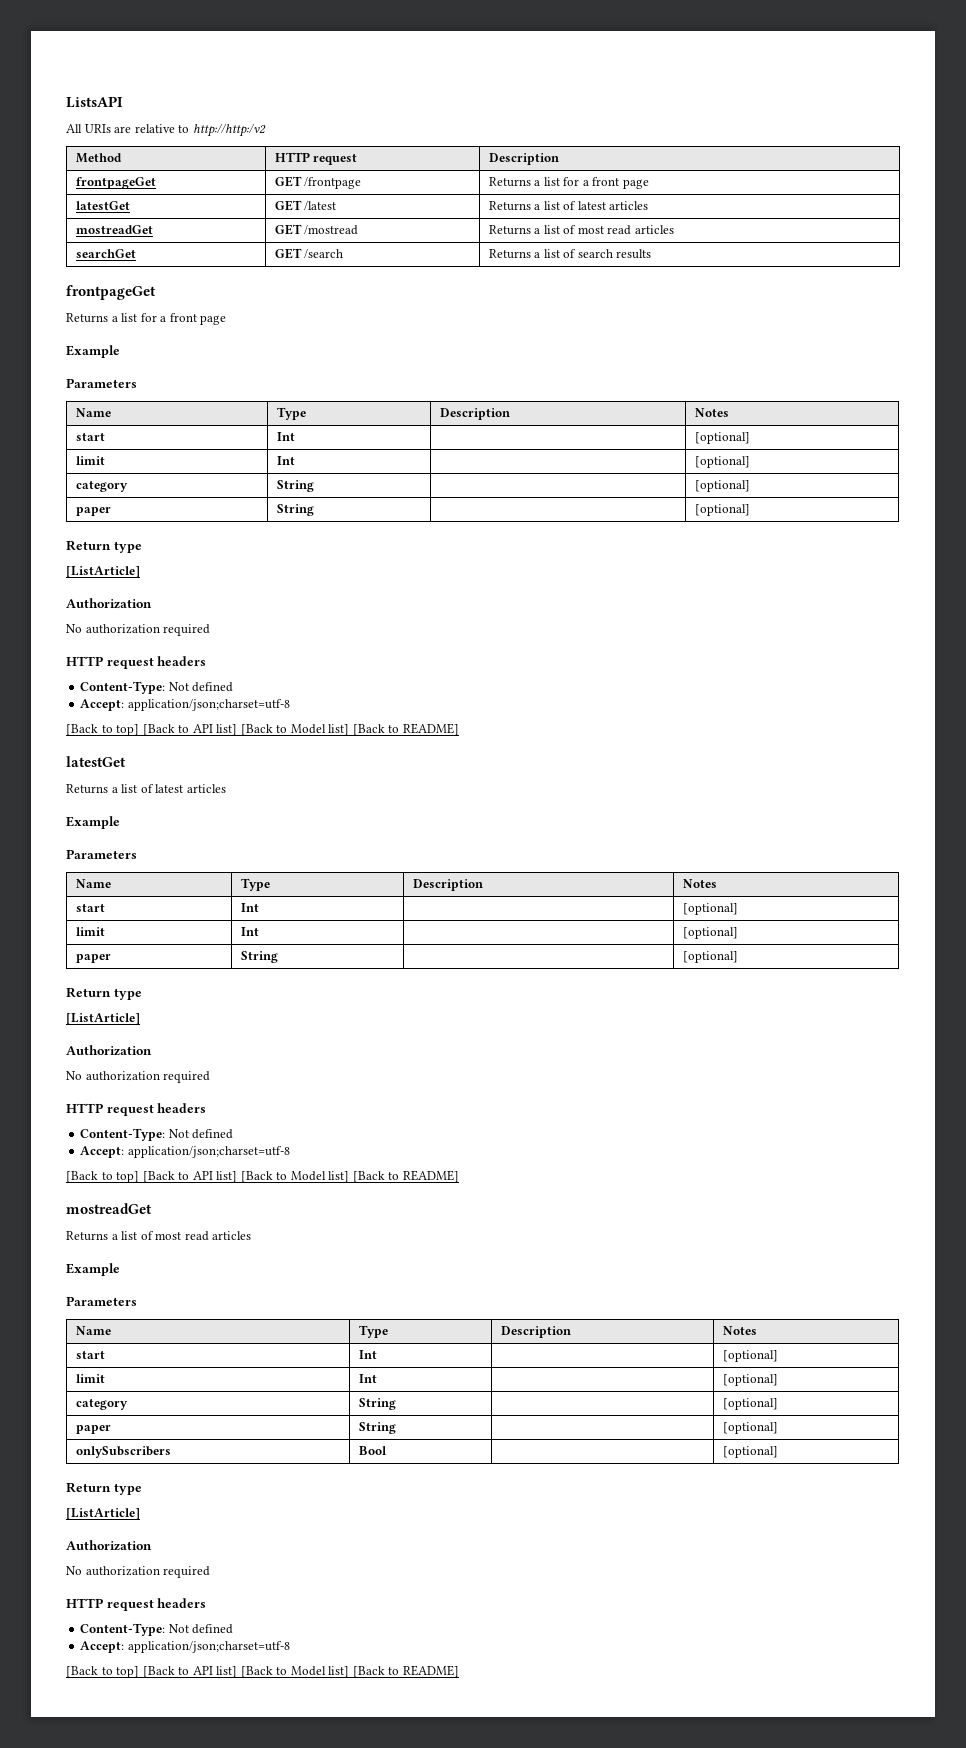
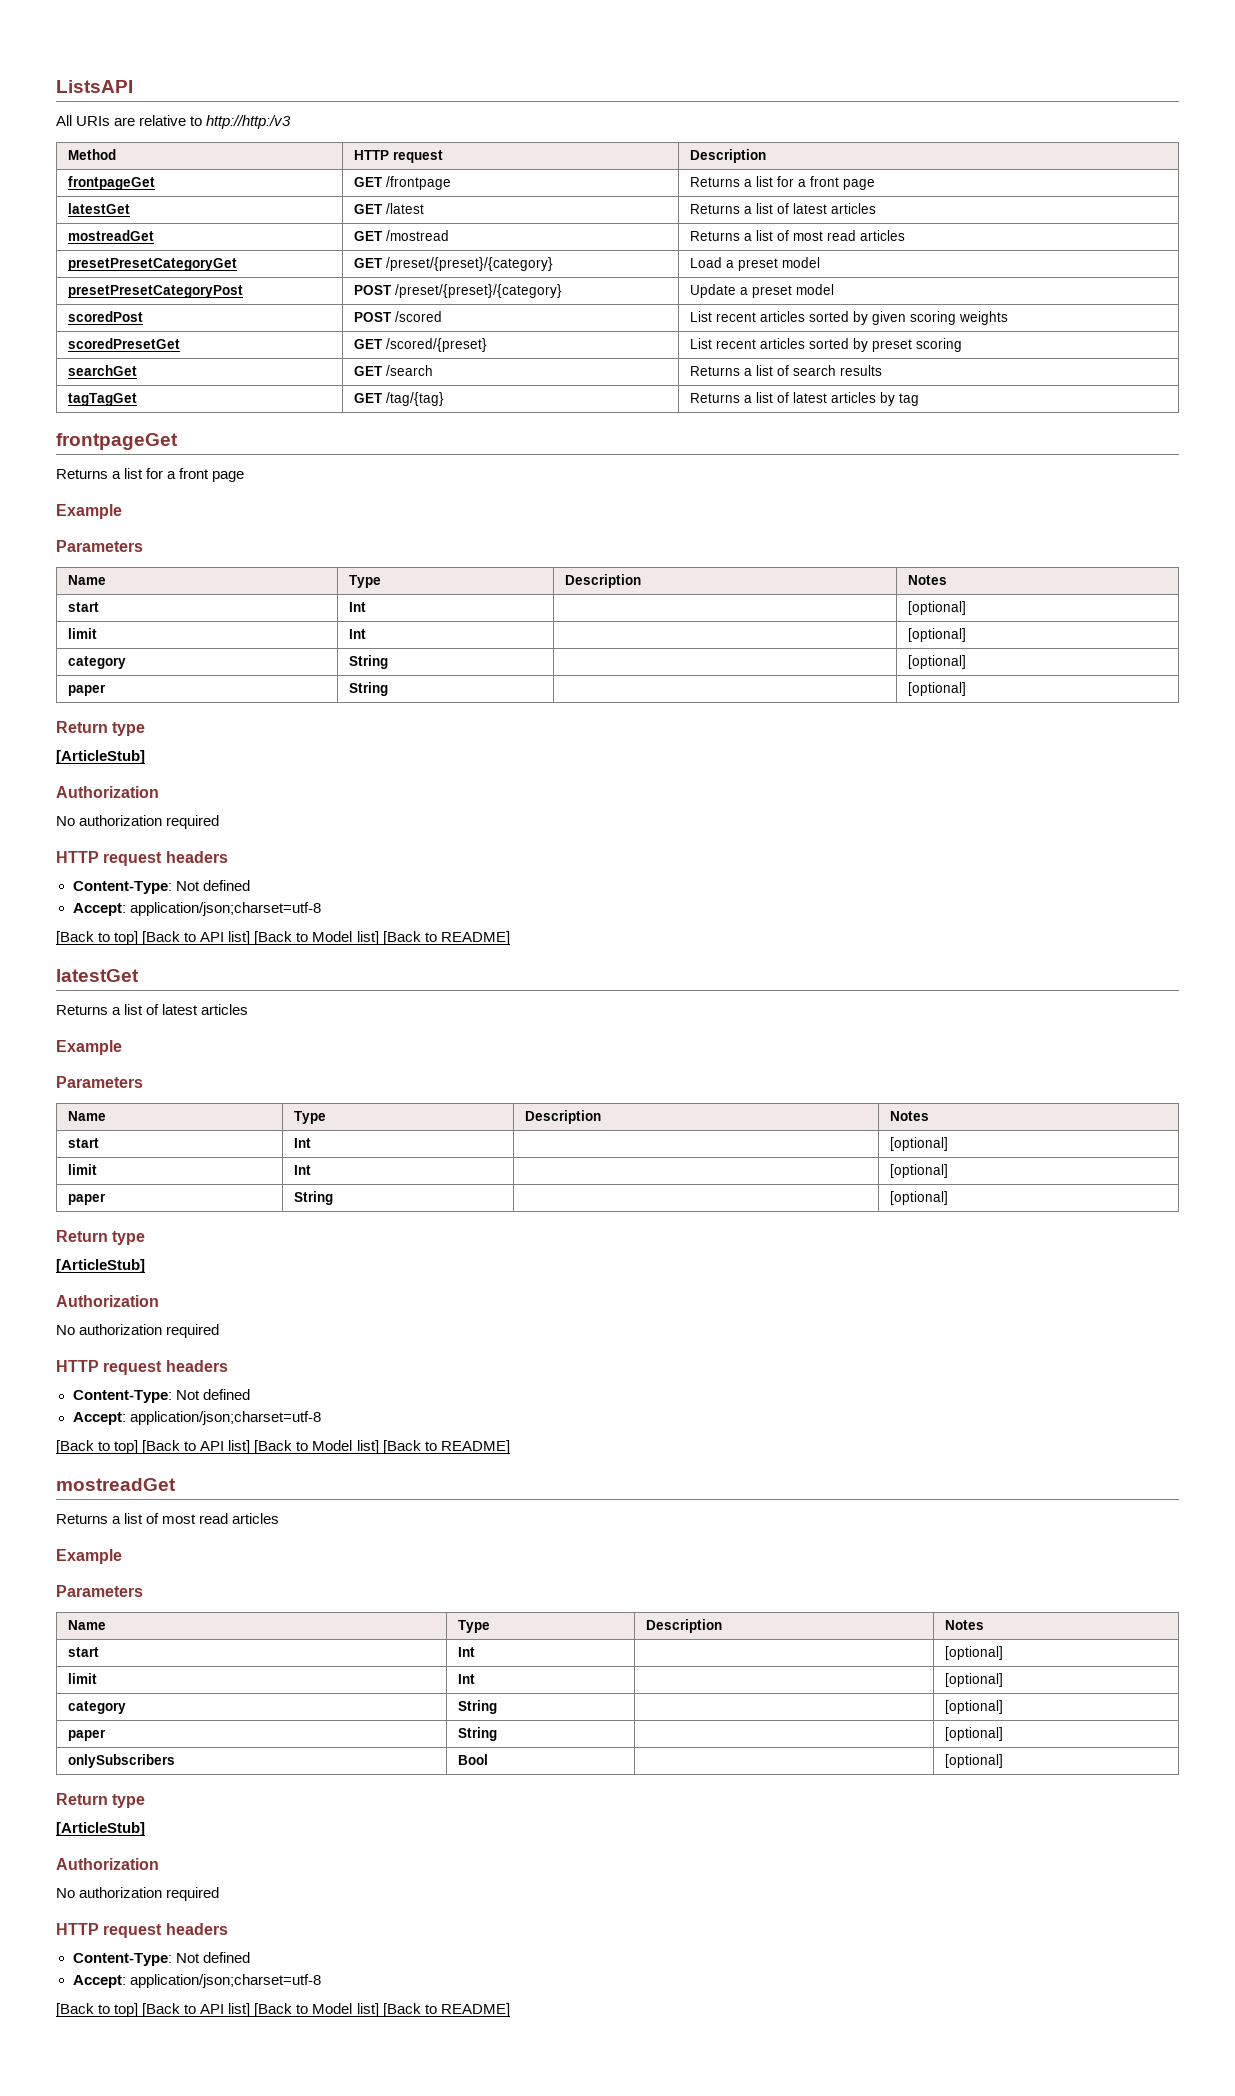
[192,123,266,137] http://http:/v2 -> [206,115,292,129] http://http:/v3
(674, 229) none -> [67,258,237,271] [353,257,553,271] [689,257,820,271] [67,285,243,298] [353,284,562,298] [689,284,834,298] [67,311,143,322] [353,311,442,322] [689,311,1008,325] [67,338,180,349] [353,338,487,352] [689,338,962,352] // presetPresetCategoryGet | GET /preset/{preset}/{category} | Load a preset model // presetPresetCategoryPost | POST /preset/{preset}/{category} | Update a preset model // scoredPost | POST /scored | List recent articles sorted by given scoring weights // scoredPresetGet | GET /scored/{preset} | List recent articles sorted by preset scoring
(652, 254) none -> [67,393,137,406] [353,392,444,406] [689,392,919,406] // tagTagGet | GET /tag/{tag} | Returns a list of latest articles by tag
[66,566,140,578] [ListArticle] -> [56,750,145,764] [ArticleStub]
[66,1013,140,1025] [ListArticle] -> [56,1259,145,1273] [ArticleStub]
[66,1508,140,1520] [ListArticle] -> [56,1822,145,1836] [ArticleStub]

